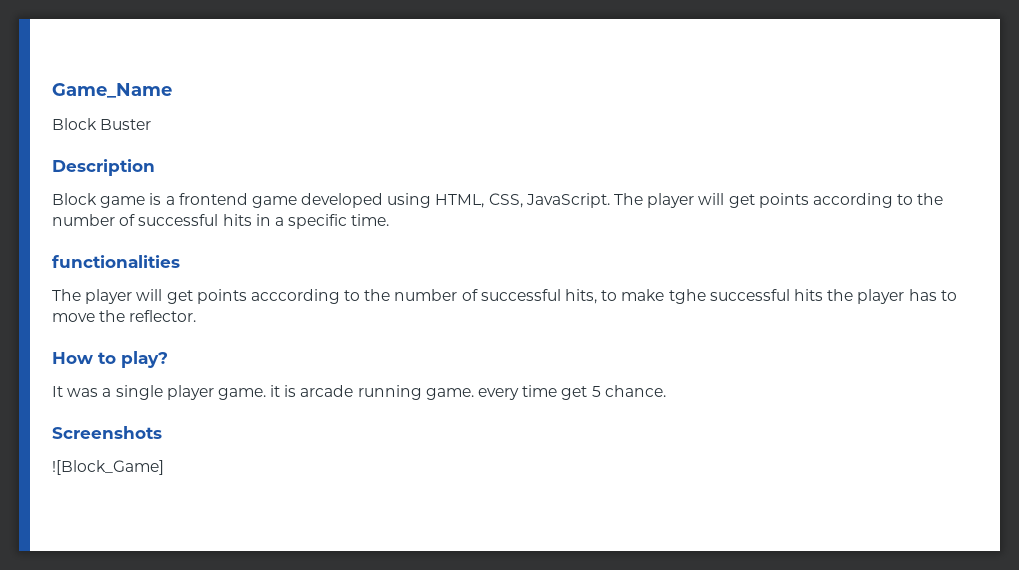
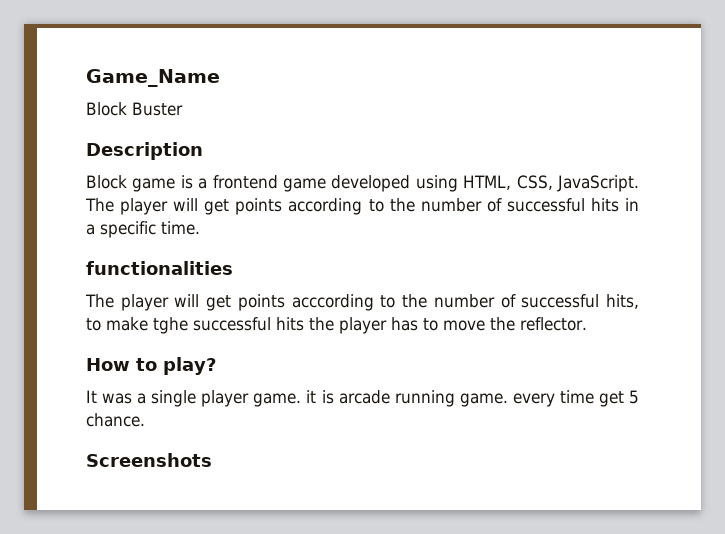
[52,460,164,475] // ![Block_Game] -> (212, 460) none

